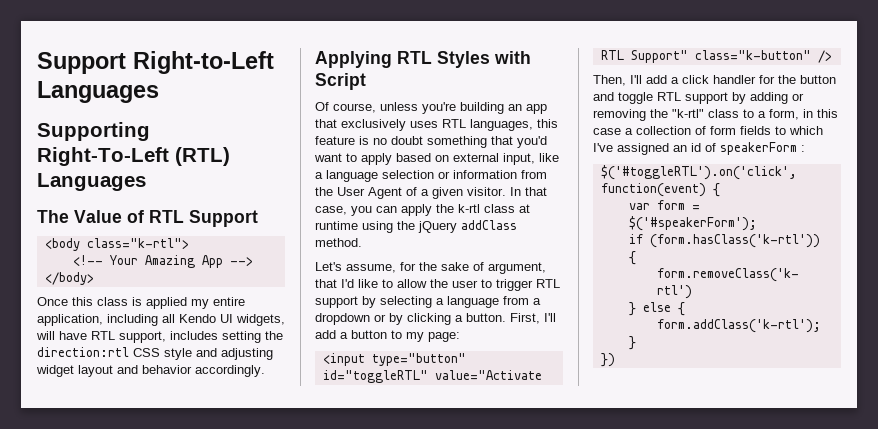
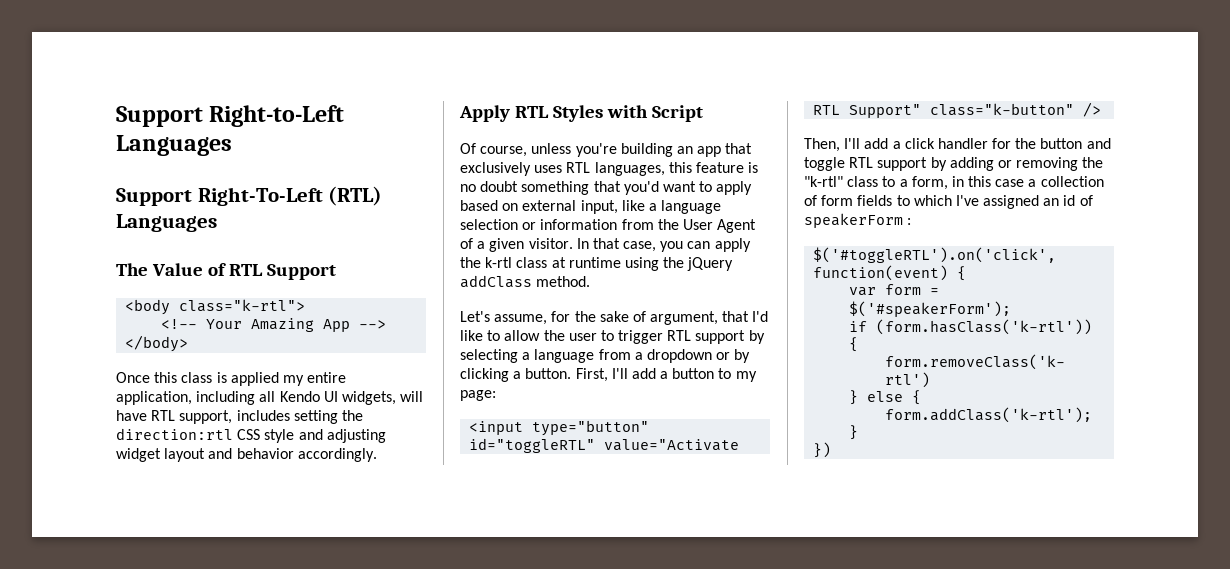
[37,122,150,141] Supporting -> [116,188,192,206] Support
[315,51,392,68] Applying -> [459,105,510,122] Apply

